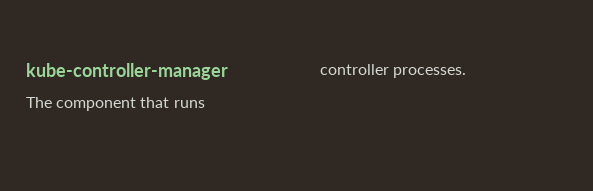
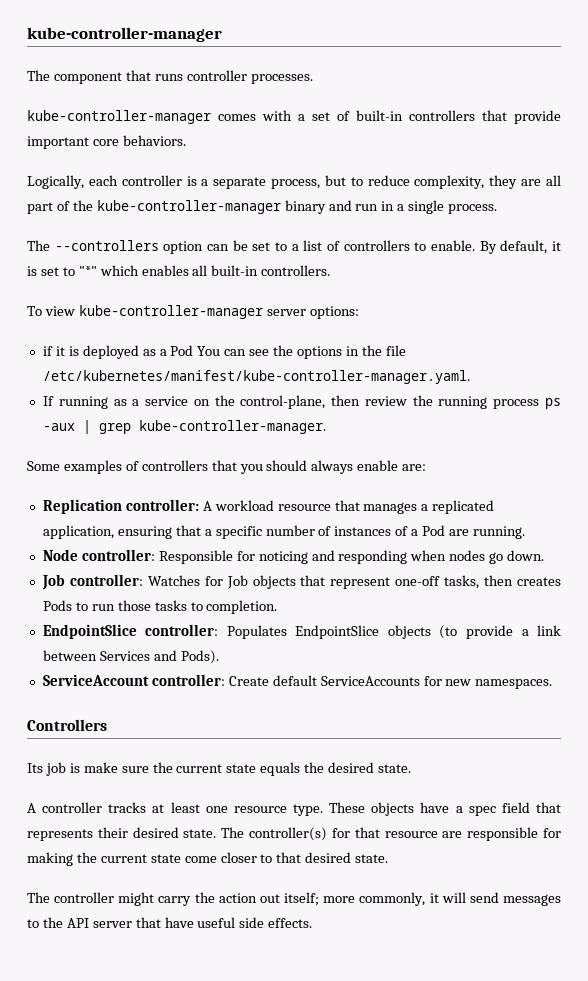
(467, 72) none -> [27,110,561,124] [27,135,186,149] [27,175,561,189] [27,200,498,214] [27,240,562,254] [27,265,331,276] [27,305,359,319] [42,345,406,359] [42,370,470,384] [42,395,562,409] [42,420,326,434] [27,460,427,474] [42,499,495,514] [42,525,525,539] [42,549,545,564] [41,574,562,590] [42,600,278,614] [42,624,562,639] [42,650,219,664] [42,674,553,689] [27,719,107,731] [27,762,412,776] [27,802,562,816] [27,827,561,841] [27,852,389,866] [27,892,561,906] [27,917,313,928] // kube-controller-manager comes with a set of built-in controllers that provide important core behaviors. // Logically, each controller is a separate process, but to reduce complexity, they are all part of the kube-controller-manager binary and run in a single process. // The --controllers option can be set to a list of controllers to enable. By default, it is set to "*" which enables all built-in controllers. // To view kube-controller-manager server options: // if it is deployed as a Pod You can see the options in the file /etc/kubernetes/manifest/kube-controller-manager.yaml. // If running as a service on the control-plane, then review the running process ps -aux | grep kube-controller-manager. // Some examples of controllers that you should always enable are: // Replication controller: A workload resource that manages a replicated application, ensuring that a specific number of instances of a Pod are running. // Node controller: Responsible for noticing and responding when nodes go down. // Job controller: Watches for Job objects that represent one-off tasks, then creates Pods to run those tasks to completion. // EndpointSlice controller: Populates EndpointSlice objects (to provide a link between Services and Pods). // ServiceAccount controller: Create default ServiceAccounts for new namespaces. // Controllers // Its job is make sure the current state equals the desired state. // A controller tracks at least one resource type. These objects have a spec field that represents their desired state. The controller(s) for that resource are responsible for making the current state come closer to that desired state. // The controller might carry the action out itself; more commonly, it will send messages to the API server that have useful side effects.

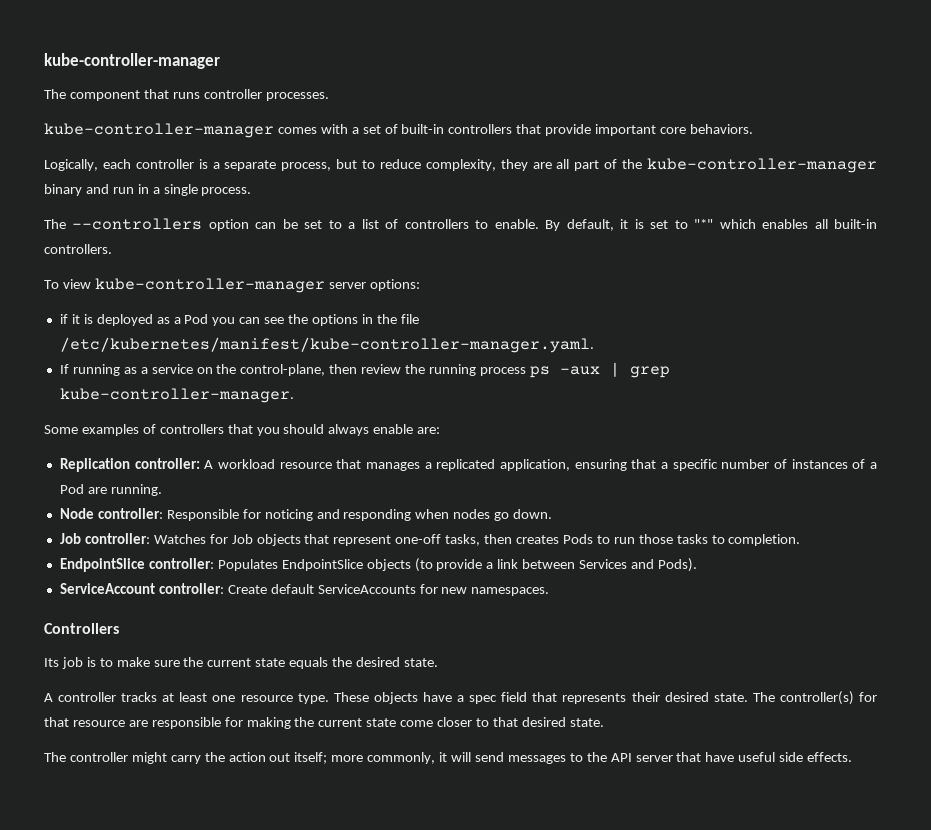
[197,346,221,356] You -> [212,317,236,326] you
(80, 768) none -> [99,658,113,667] to

